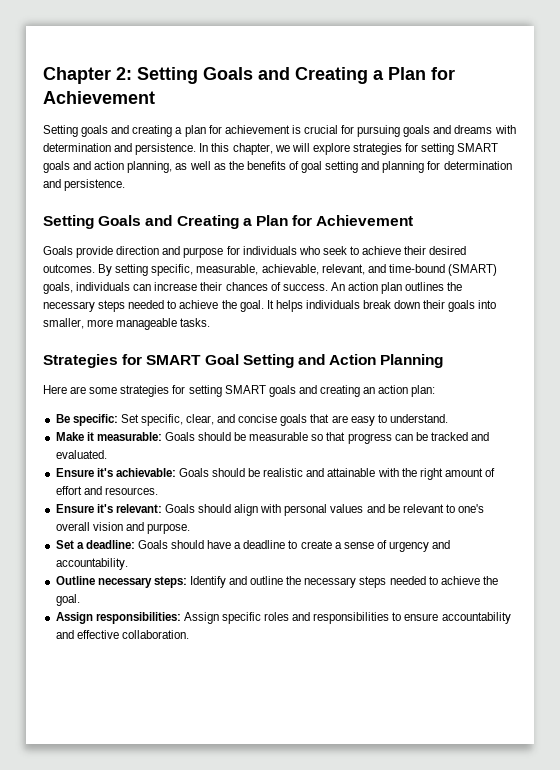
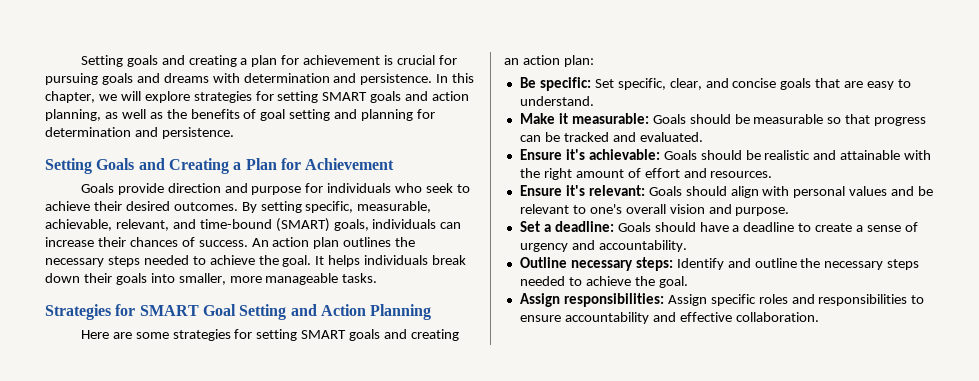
[43,67,455,84] [43,91,155,104] Chapter 2: Setting Goals and Creating a Plan for Achievement // -> (80, 61) none

